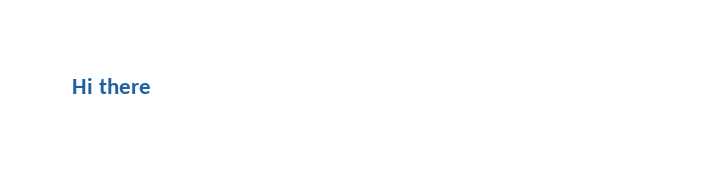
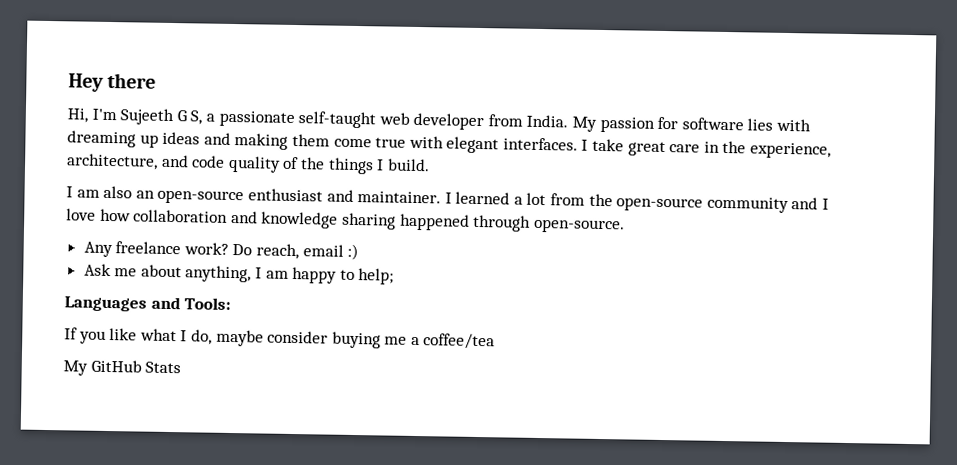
[72,78,93,94] Hi -> [68,73,104,92] Hey
(152, 86) none -> [67,108,812,133] [67,130,832,159] [66,153,430,175] [66,185,830,214] [66,208,625,234] [83,241,360,261] [83,263,395,285] [64,296,232,312] [64,327,496,350] [63,359,182,376] // Hi, I'm Sujeeth G S, a passionate self-taught web developer from India. My passion for software lies with dreaming up ideas and making them come true with elegant interfaces. I take great care in the experience, architecture, and code quality of the things I build. // I am also an open-source enthusiast and maintainer. I learned a lot from the open-source community and I love how collaboration and knowledge sharing happened through open-source. // Any freelance work? Do reach, email :) // Ask me about anything, I am happy to help; // Languages and Tools: // If you like what I do, maybe consider buying me a coffee/tea // My GitHub Stats

